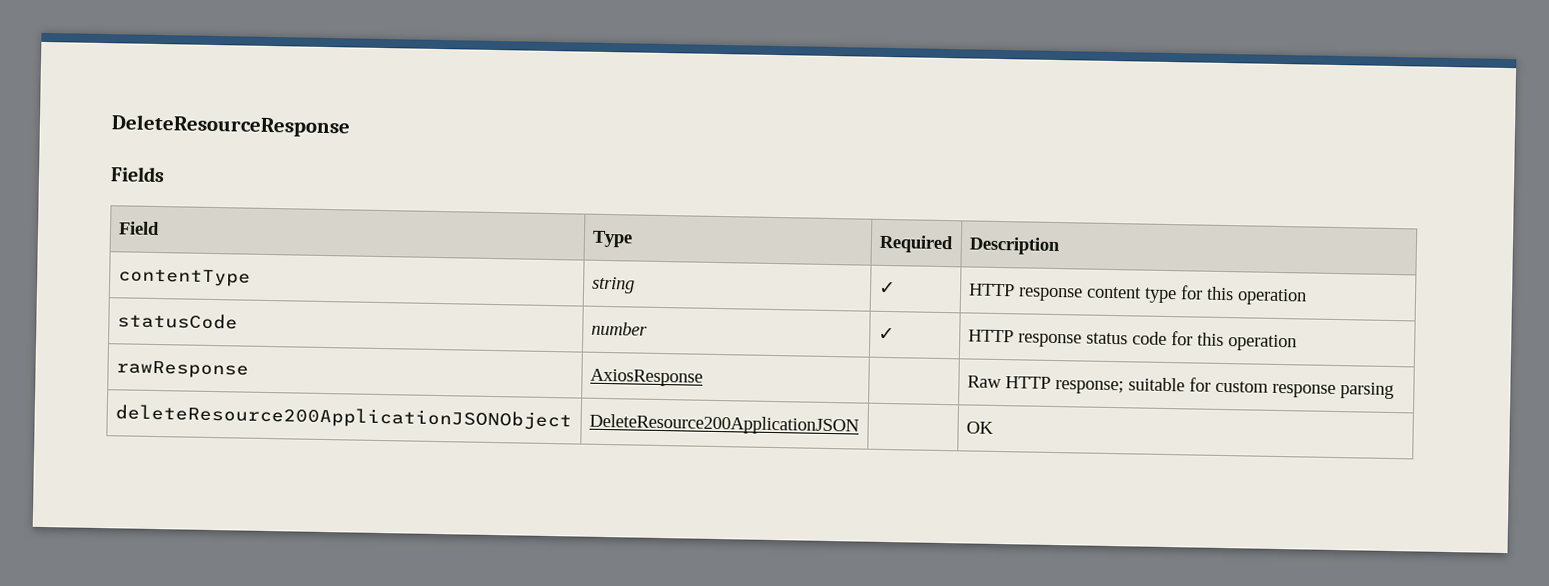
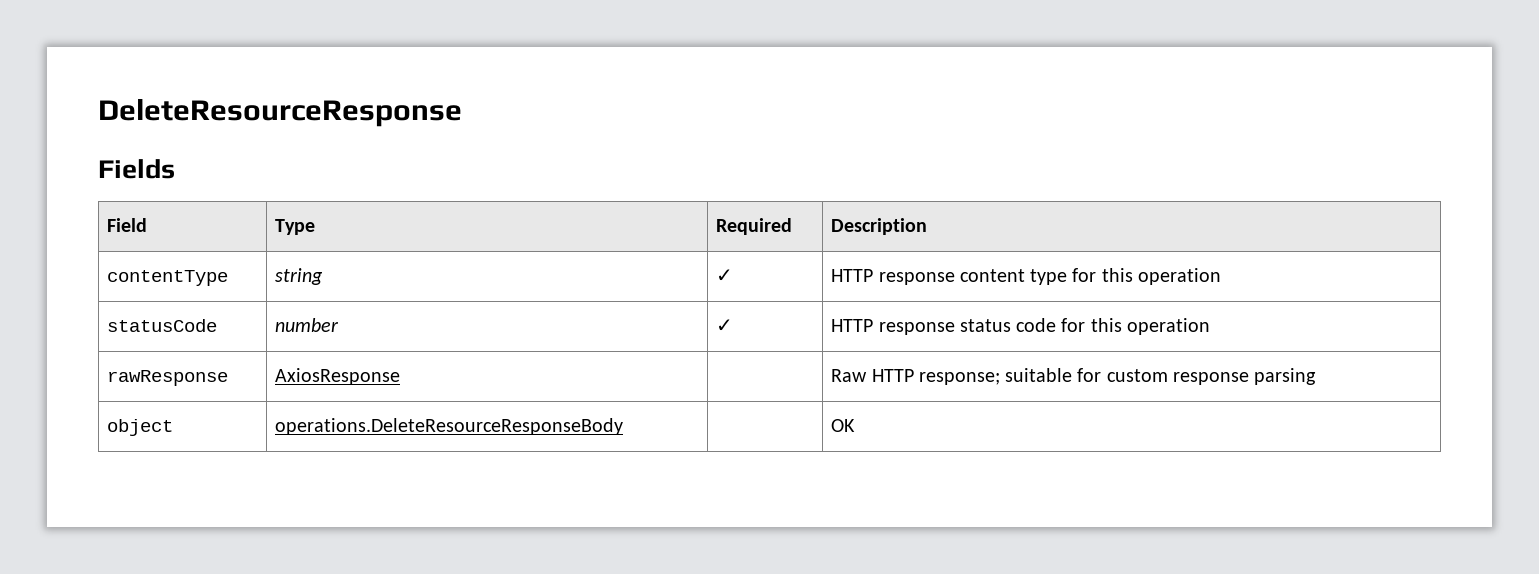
[114,404,572,431] [588,413,859,436] deleteResource200ApplicationJSONObject | DeleteResource200ApplicationJSON -> [107,419,174,436] [275,418,624,435] object | operations.DeleteResourceResponseBody

